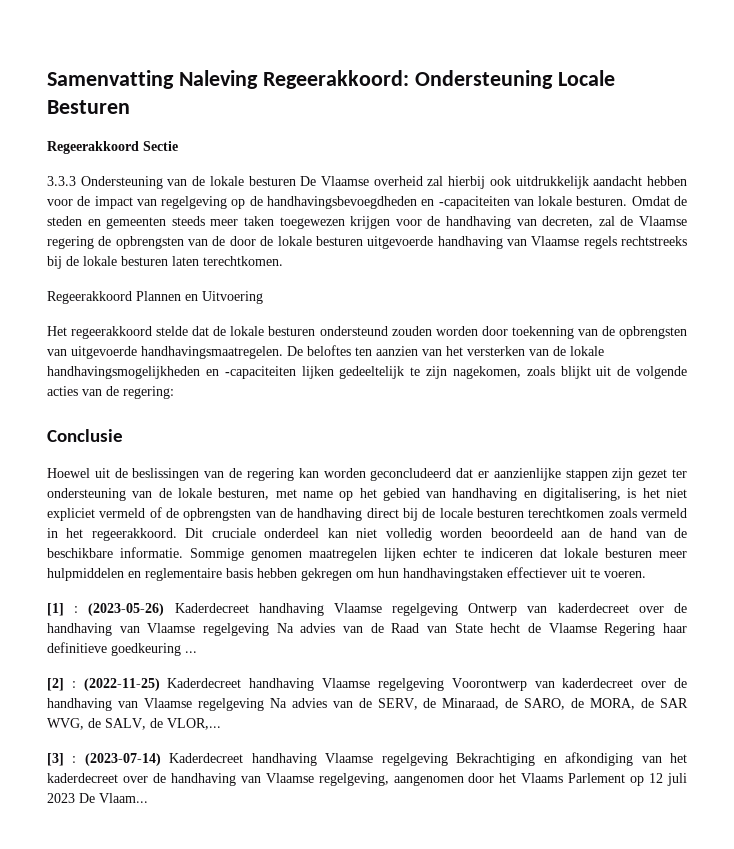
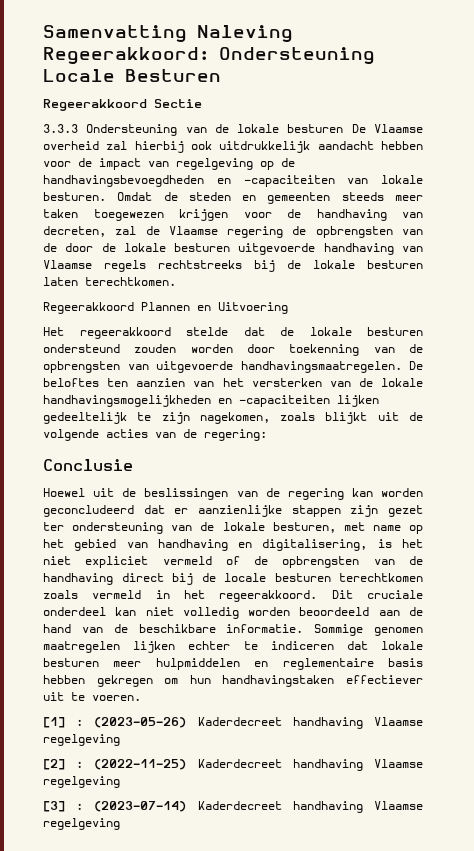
[468,603,687,616] [47,623,687,636] [47,642,197,656] Ontwerp van kaderdecreet over de handhaving van Vlaamse regelgeving Na advies van de Raad van State hecht de Vlaamse Regering haar definitieve goedkeuring ... -> (120, 740) none
[451,678,688,691] [47,698,688,711] [47,718,221,730] Voorontwerp van kaderdecreet over de handhaving van Vlaamse regelgeving Na advies van de SERV, de Minaraad, de SARO, de MORA, de SAR WVG, de SALV, de VLOR,... -> (120, 782) none
[456,752,687,766] [47,773,688,786] [47,793,148,803] Bekrachtiging en afkondiging van het kaderdecreet over de handhaving van Vlaamse regelgeving, aangenomen door het Vlaams Parlement op 12 juli 2023 De Vlaam... -> (120, 824) none

